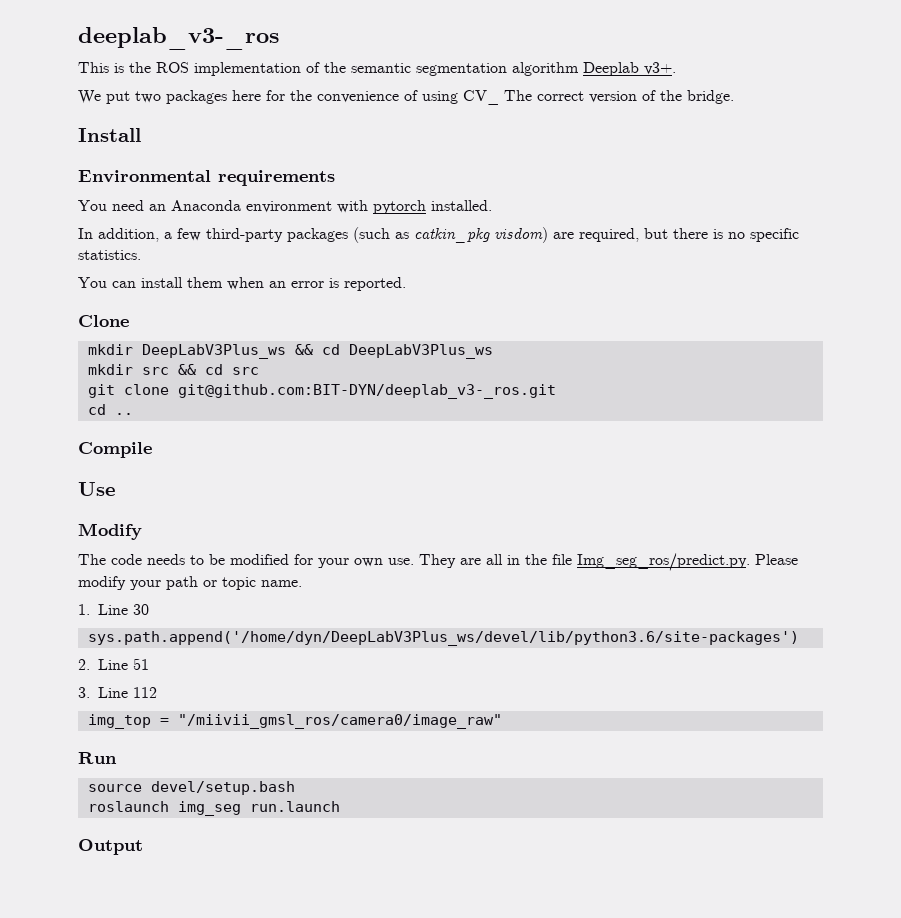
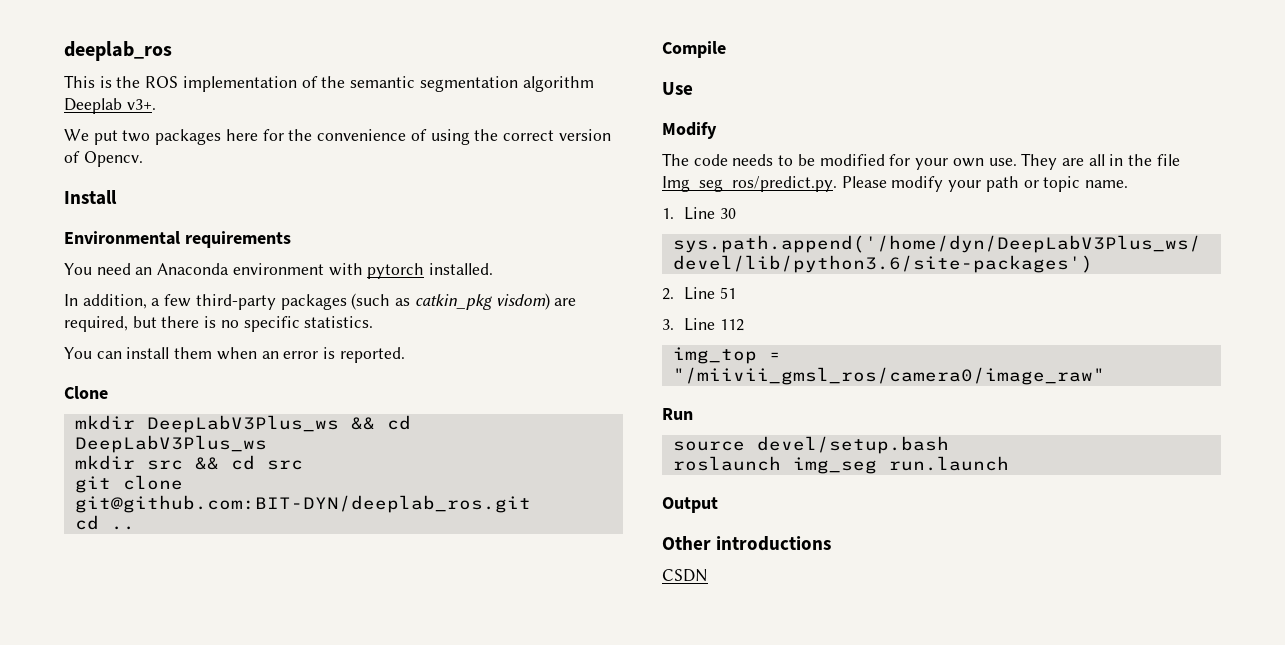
[78,27,279,50] deeplab_v3-_ros -> [64,41,172,61] deeplab_ros
[463,90,532,105] CV_ The -> [474,129,499,141] the
[660,90,734,104] the bridge. -> [83,151,143,167] Opencv.
[177,384,556,399] git@github.com:BIT-DYN/deeplab_v3-_ros.git -> [74,495,531,513] git@github.com:BIT-DYN/deeplab_ros.git
(143, 847) none -> [662,536,832,551] [662,569,708,582] // Other introductions // CSDN

